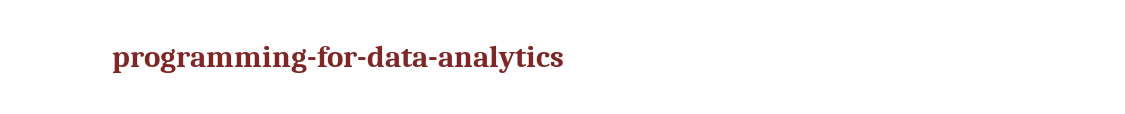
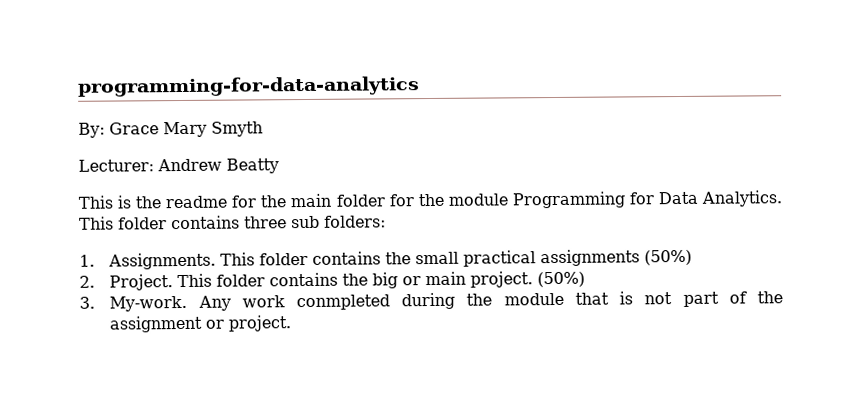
(564, 59) none -> [78,121,263,138] [78,158,279,174] [78,190,783,209] [79,215,386,230] [79,249,693,270] [79,271,586,291] [79,291,784,312] [109,315,292,333] // By: Grace Mary Smyth // Lecturer: Andrew Beatty // This is the readme for the main folder for the module Programming for Data Analytics. This folder contains three sub folders: // 1. Assignments. This folder contains the small practical assignments (50%) // 2. Project. This folder contains the big or main project. (50%) // 3. My-work. Any work conmpleted during the module that is not part of the assignment or project.

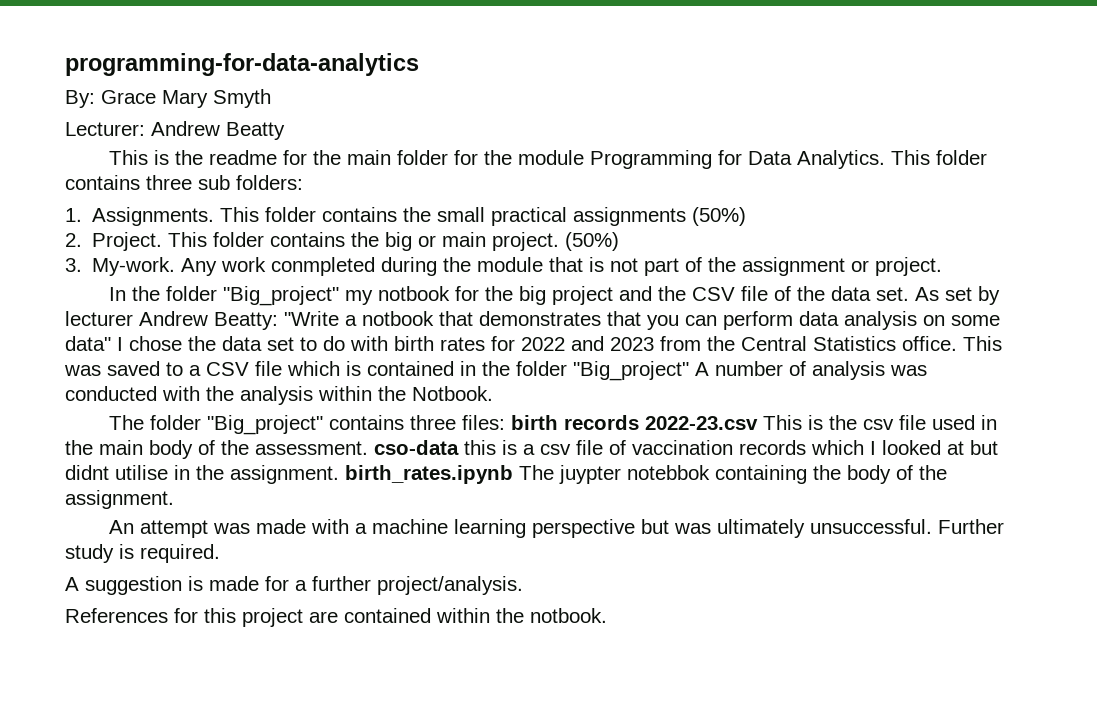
(292, 323) none -> [108,286,1000,306] [65,311,1000,330] [65,336,1002,351] [64,361,927,381] [65,386,493,405] [108,415,997,435] [65,440,998,459] [65,465,947,484] [65,490,174,509] [108,519,1004,538] [65,544,220,563] [65,576,523,595] [65,608,607,627] // In the folder "Big_project" my notbook for the big project and the CSV file of the data set. As set by lecturer Andrew Beatty: "Write a notbook that demonstrates that you can perform data analysis on some data" I chose the data set to do with birth rates for 2022 and 2023 from the Central Statistics office. This was saved to a CSV file which is contained in the folder "Big_project" A number of analysis was conducted with the analysis within the Notbook. // The folder "Big_project" contains three files: birth records 2022-23.csv This is the csv file used in the main body of the assessment. cso-data this is a csv file of vaccination records which I looked at but didnt utilise in the assignment. birth_rates.ipynb The juypter notebbok containing the body of the assignment. // An attempt was made with a machine learning perspective but was ultimately unsuccessful. Further study is required. // A suggestion is made for a further project/analysis. // References for this project are contained within the notbook.

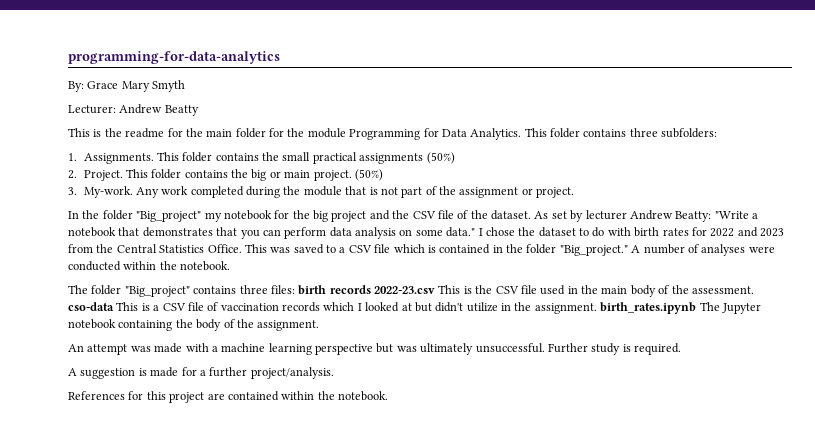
[198,175,303,190] sub folders: -> [661,128,718,138] subfolders:
[271,257,376,276] conmpleted -> [190,186,244,198] completed
[377,286,450,301] notbook -> [223,210,272,220] notebook
[830,286,909,301] data set. -> [491,210,531,220] dataset.
[362,311,434,326] notbook -> [68,227,116,237] notebook
[65,336,111,351] data" -> [446,227,476,237] data."
[222,336,294,351] data set -> [538,227,576,237] dataset
[902,336,957,351] office. -> [207,244,242,253] Office.
[573,361,689,381] "Big_project" -> [559,245,628,256] "Big_project."
[812,361,927,380] [65,386,493,405] analysis was conducted with the analysis within the Notbook. -> [701,244,775,256] [68,261,231,271] analyses were conducted within the notebook.
[862,419,894,430] csv -> [495,286,519,294] CSV
[464,440,496,455] this -> [116,302,139,311] This
[540,444,571,455] csv -> [162,303,186,311] CSV
[65,465,168,480] didnt utilise -> [435,302,498,312] didn't utilize
[559,465,710,484] juypter notebbok -> [721,303,761,314] [68,319,116,329] Jupyter notebook
[530,608,607,623] notbook. -> [338,391,388,401] notebook.

